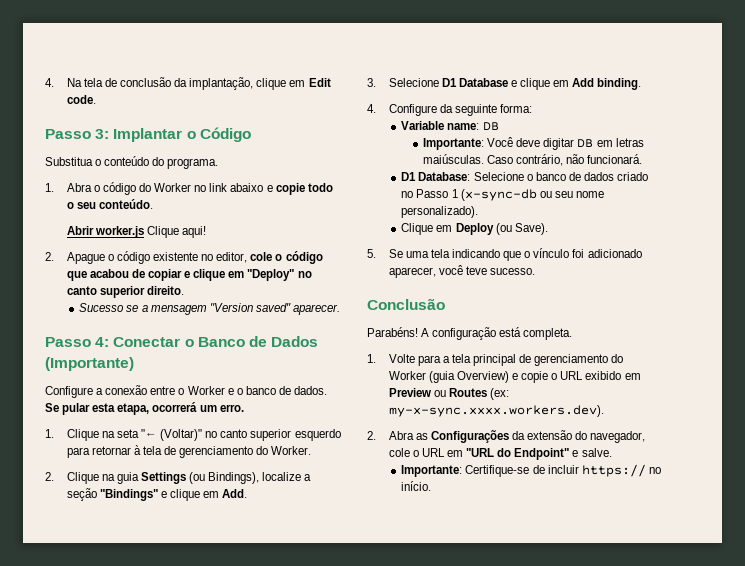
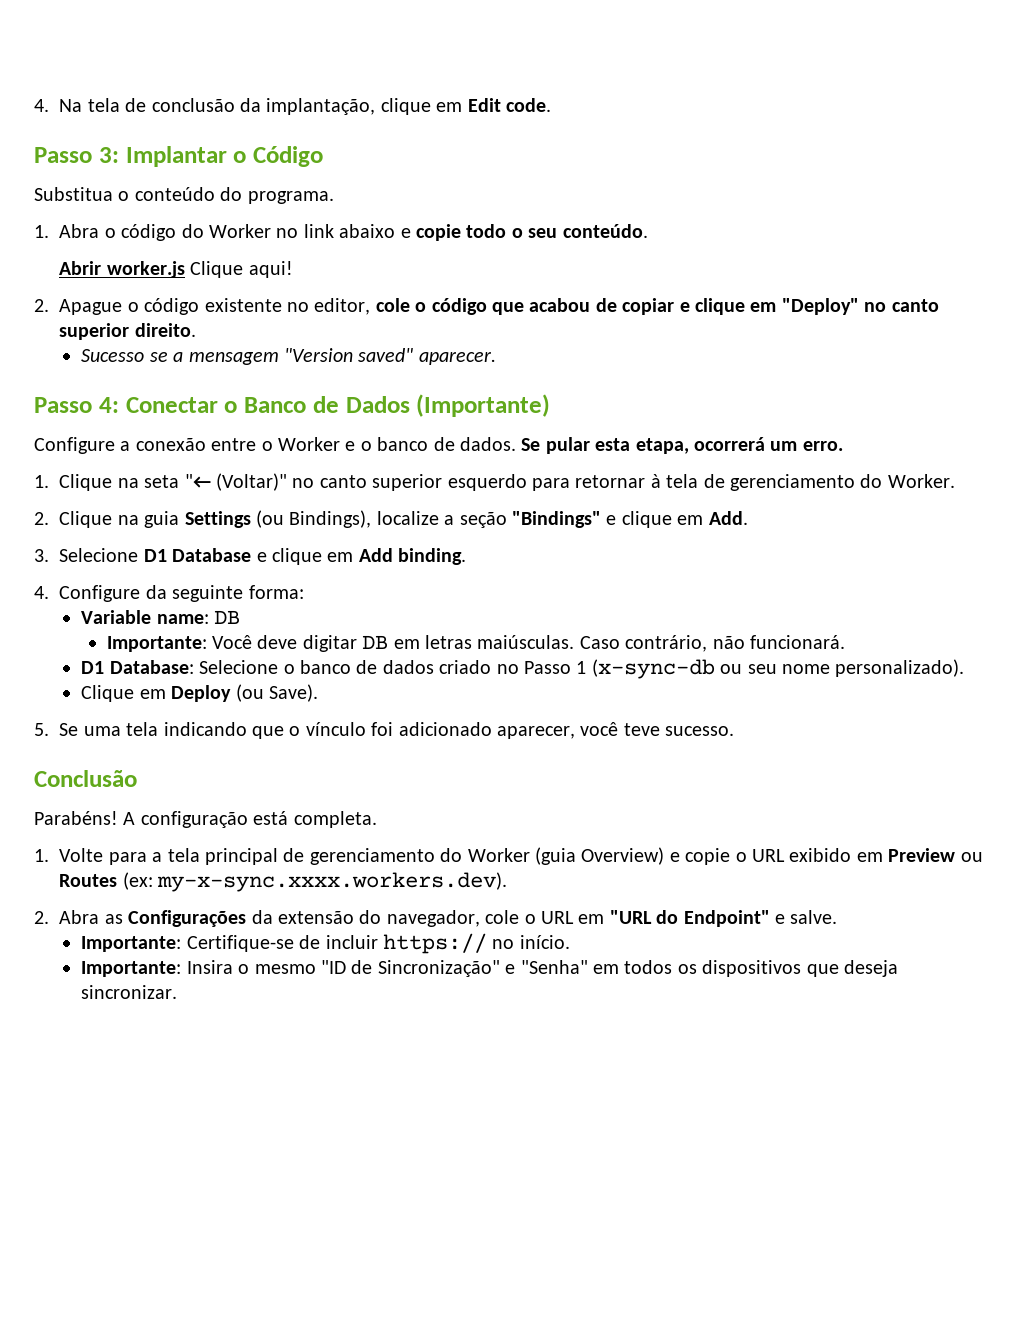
(432, 486) none -> [81,960,898,977] [81,985,178,999] // Importante: Insira o mesmo "ID de Sincronização" e "Senha" em todos os dispositivos que deseja sincronizar.

